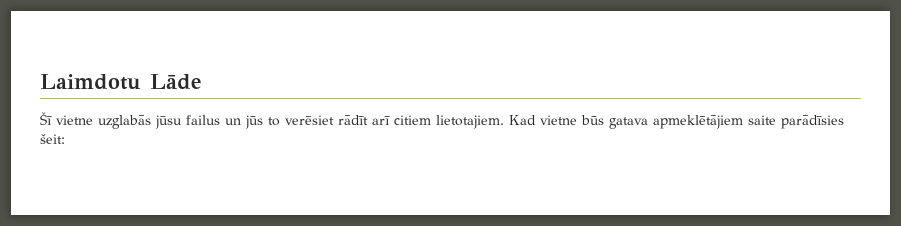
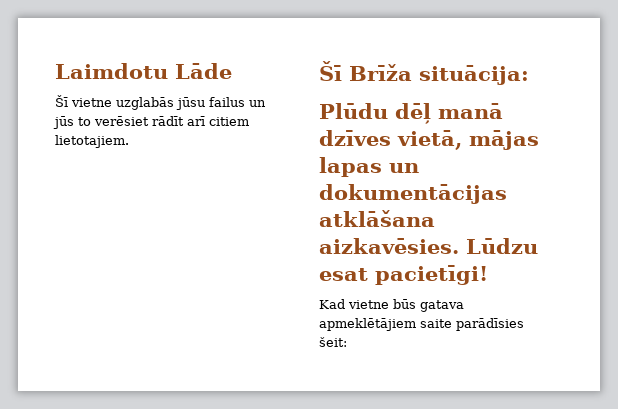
(504, 122) none -> [319,61,529,85] [319,103,503,124] [319,130,539,150] [319,157,419,177] [319,184,507,204] [319,210,435,227] [319,238,538,254] [319,265,488,285] // Šī Brīža situācija: // Plūdu dēļ manā dzīves vietā, mājas lapas un dokumentācijas atklāšana aizkavēsies. Lūdzu esat pacietīgi! //

